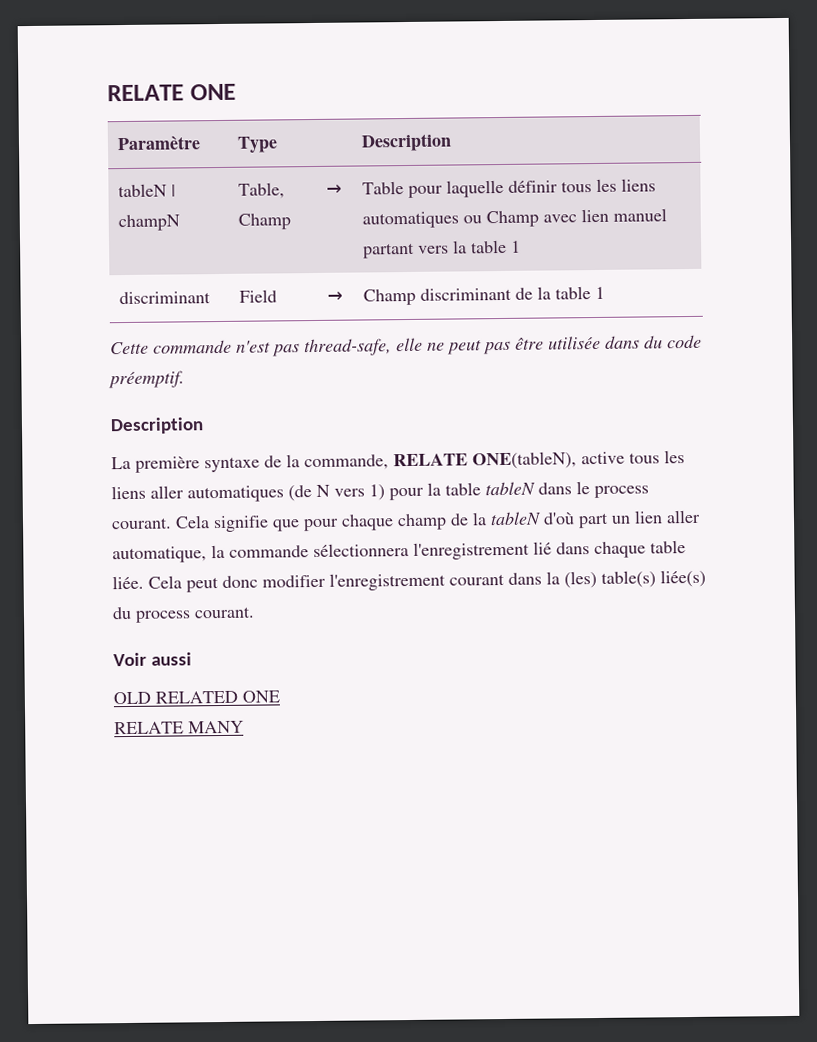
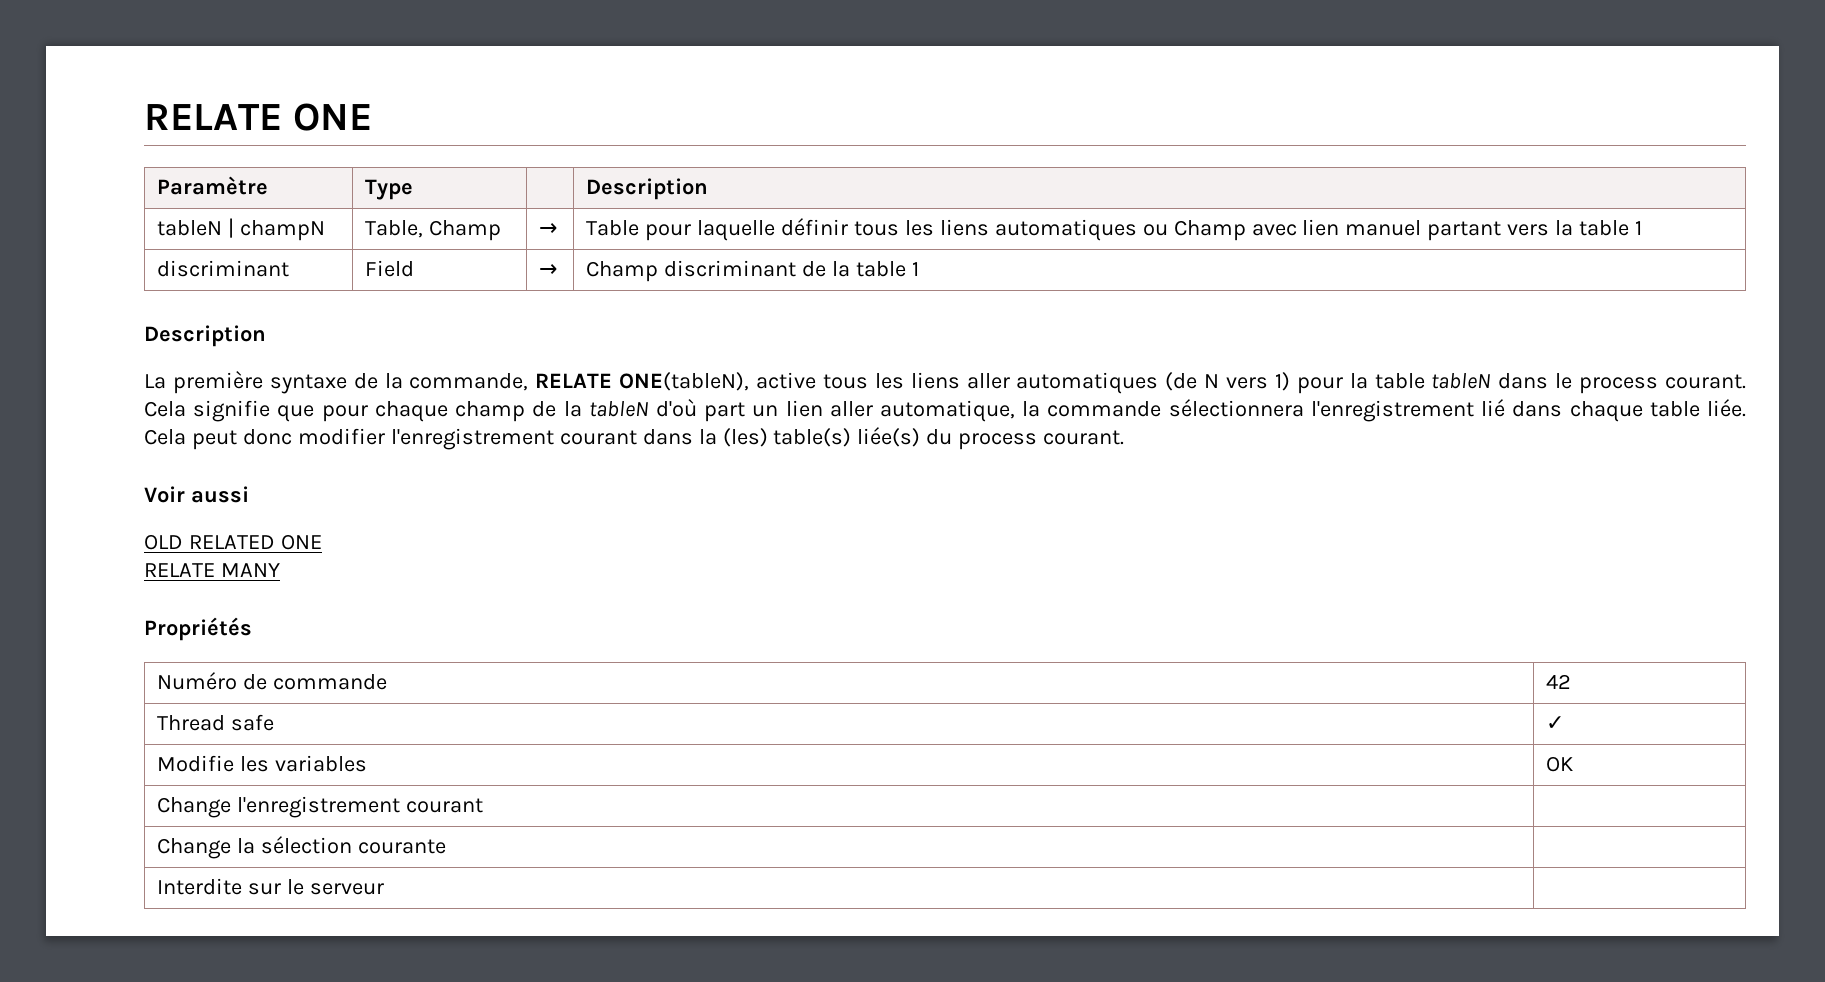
[110,334,702,357] [108,370,185,389] // Cette commande n'est pas thread-safe, elle ne peut pas être utilisée dans du code préemptif. -> (919, 269) none
(244, 727) none -> [144,617,252,641] [157,672,387,690] [1546,674,1572,689] [157,714,275,731] [1546,716,1565,730] [157,755,367,772] [1546,756,1574,772] [157,796,483,818] [157,836,446,859] [157,878,384,895] // Propriétés // Numéro de commande | 42 // Thread safe | ✓ // Modifie les variables | OK // Change l'enregistrement courant | // Change la sélection courante | // Interdite sur le serveur |

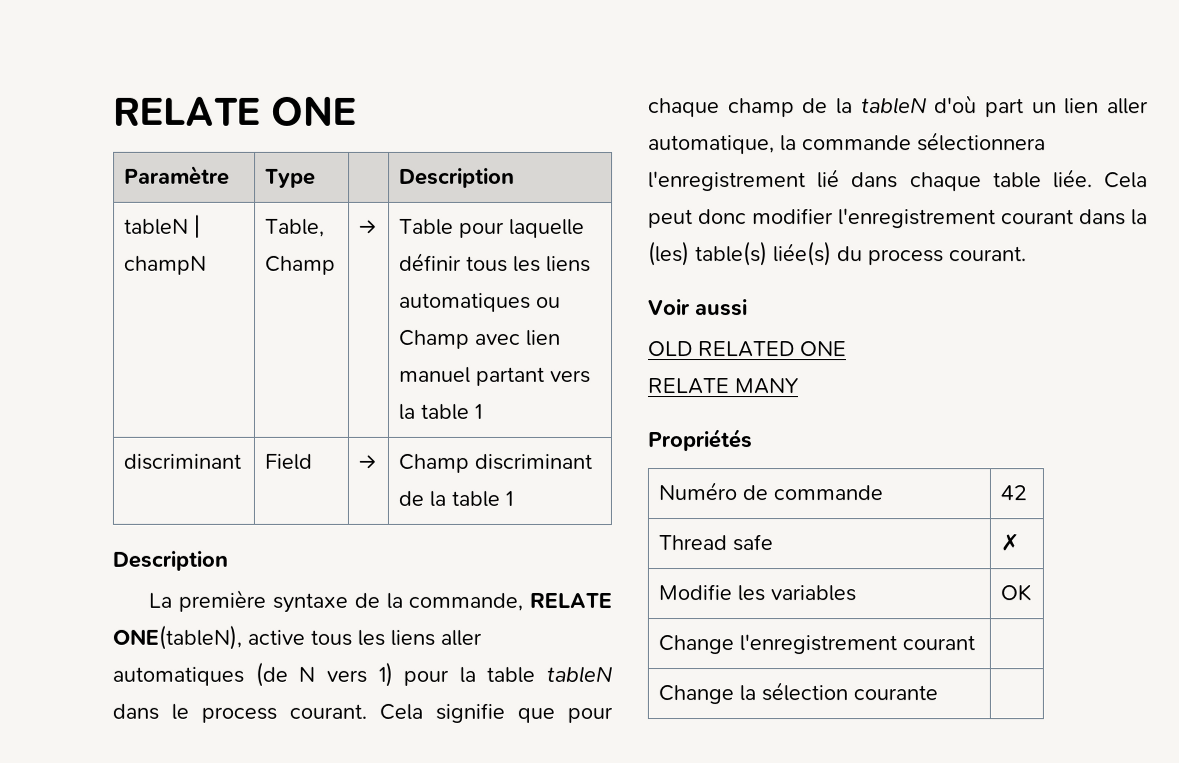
[1546,716,1565,730] ✓ -> [1000,533,1020,552] ✗
[157,878,384,895] // Interdite sur le serveur | -> (939, 693) none

